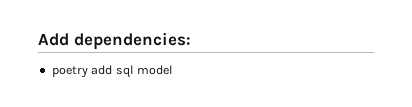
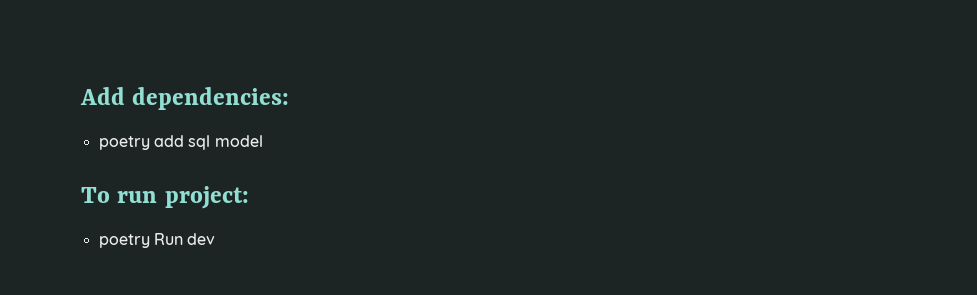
(173, 70) none -> [81,186,249,209] [98,233,216,248] // To run project: // poetry Run dev

